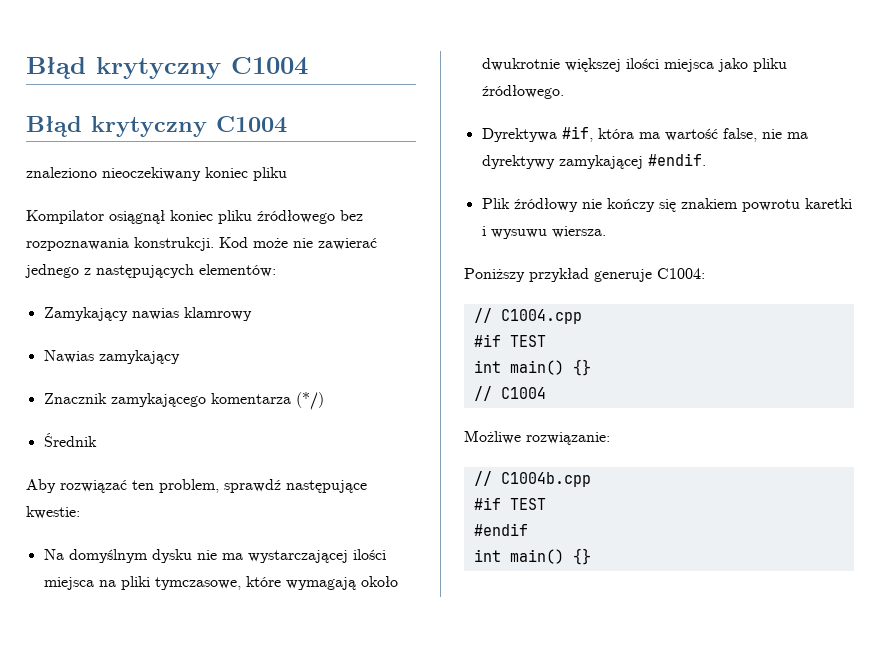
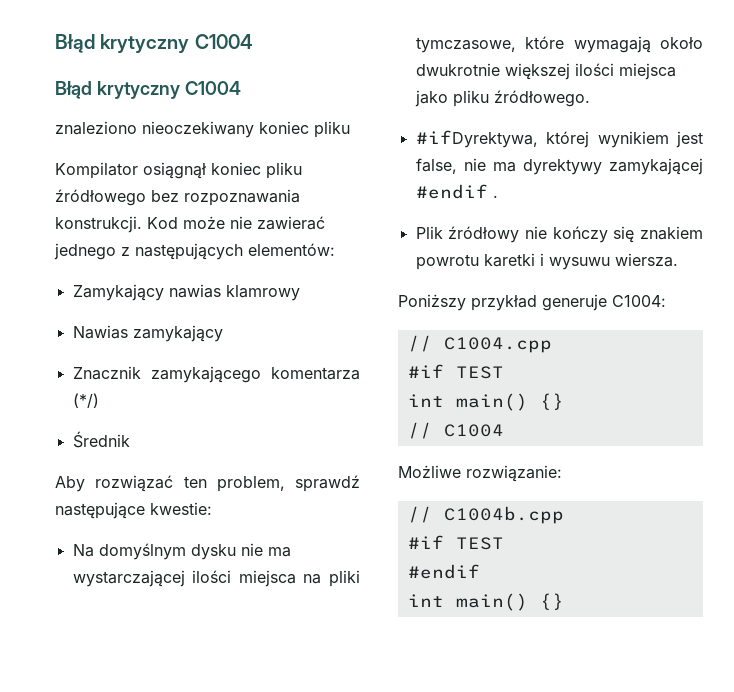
[481,126,718,142] Dyrektywa #if, która ma wartość -> [415,130,703,148] #ifDyrektywa, której wynikiem jest
[647,153,706,166] #endif. -> [415,184,498,199] #endif .

